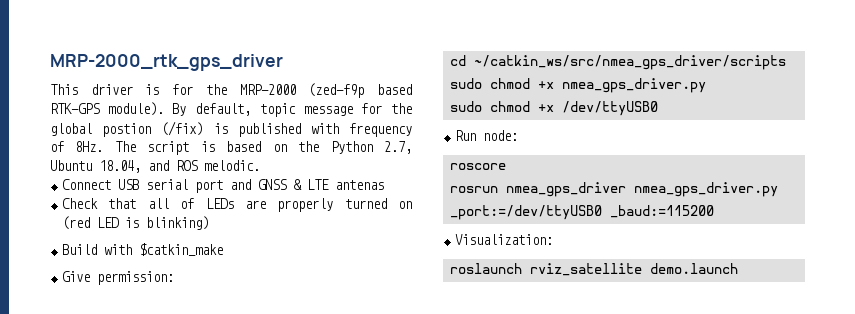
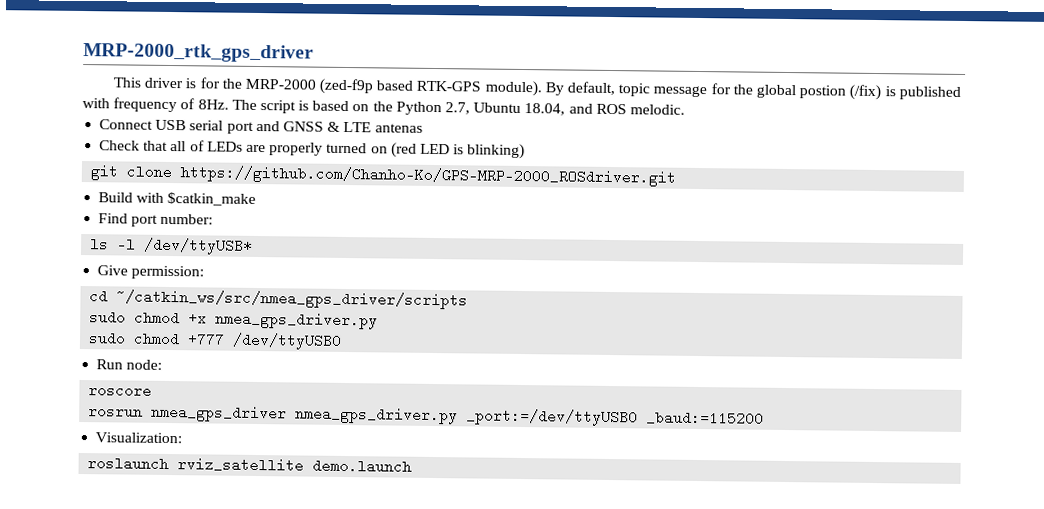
(210, 223) none -> [90,164,677,187] // git clone https://github.com/Chanho-Ko/GPS-MRP-2000_ROSdriver.git
(224, 249) none -> [98,213,214,227] [90,237,254,255] // Find port number: // ls -l /dev/ttyUSB*
[537,104,554,112] +x -> [187,332,226,347] +777

